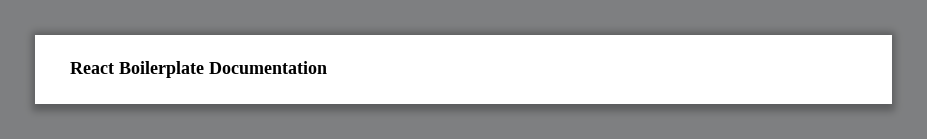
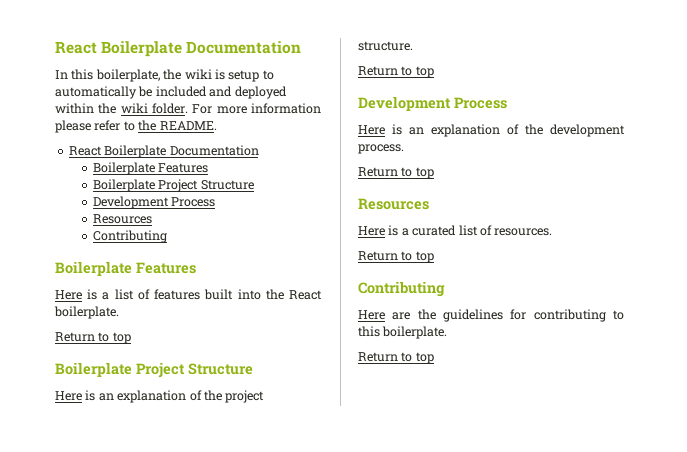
[70,61,327,78] React Boilerplate Documentation -> [55,41,302,57] [55,69,274,82] [55,86,287,99] [55,103,321,114] [55,120,217,133] [68,145,259,158] [92,162,209,175] [92,179,254,192] [92,196,216,209] [92,214,152,224] [92,230,167,243] [55,261,196,276] [55,289,322,300] [54,306,119,319] [55,332,131,344] [55,362,253,378] [55,390,265,403] [358,41,413,51] [358,66,434,78] [358,96,507,111] [358,124,625,137] [358,144,404,154] [358,167,434,179] [358,198,429,210] [358,225,553,236] [358,251,434,263] [358,281,445,297] [358,309,624,322] [358,326,448,339] [358,352,434,364] React Boilerplate Documentation // In this boilerplate, the wiki is setup to automatically be included and deployed within the wiki folder. For more information please refer to the README. // React Boilerplate Documentation // Boilerplate Features // Boilerplate Project Structure // Development Process // Resources // Contributing // Boilerplate Features // Here is a list of features built into the React boilerplate. // Return to top // Boilerplate Project Structure // Here is an explanation of the project structure. // Return to top // Development Process // Here is an explanation of the development process. // Return to top // Resources // Here is a curated list of resources. // Return to top // Contributing // Here are the guidelines for contributing to this boilerplate. // Return to top

